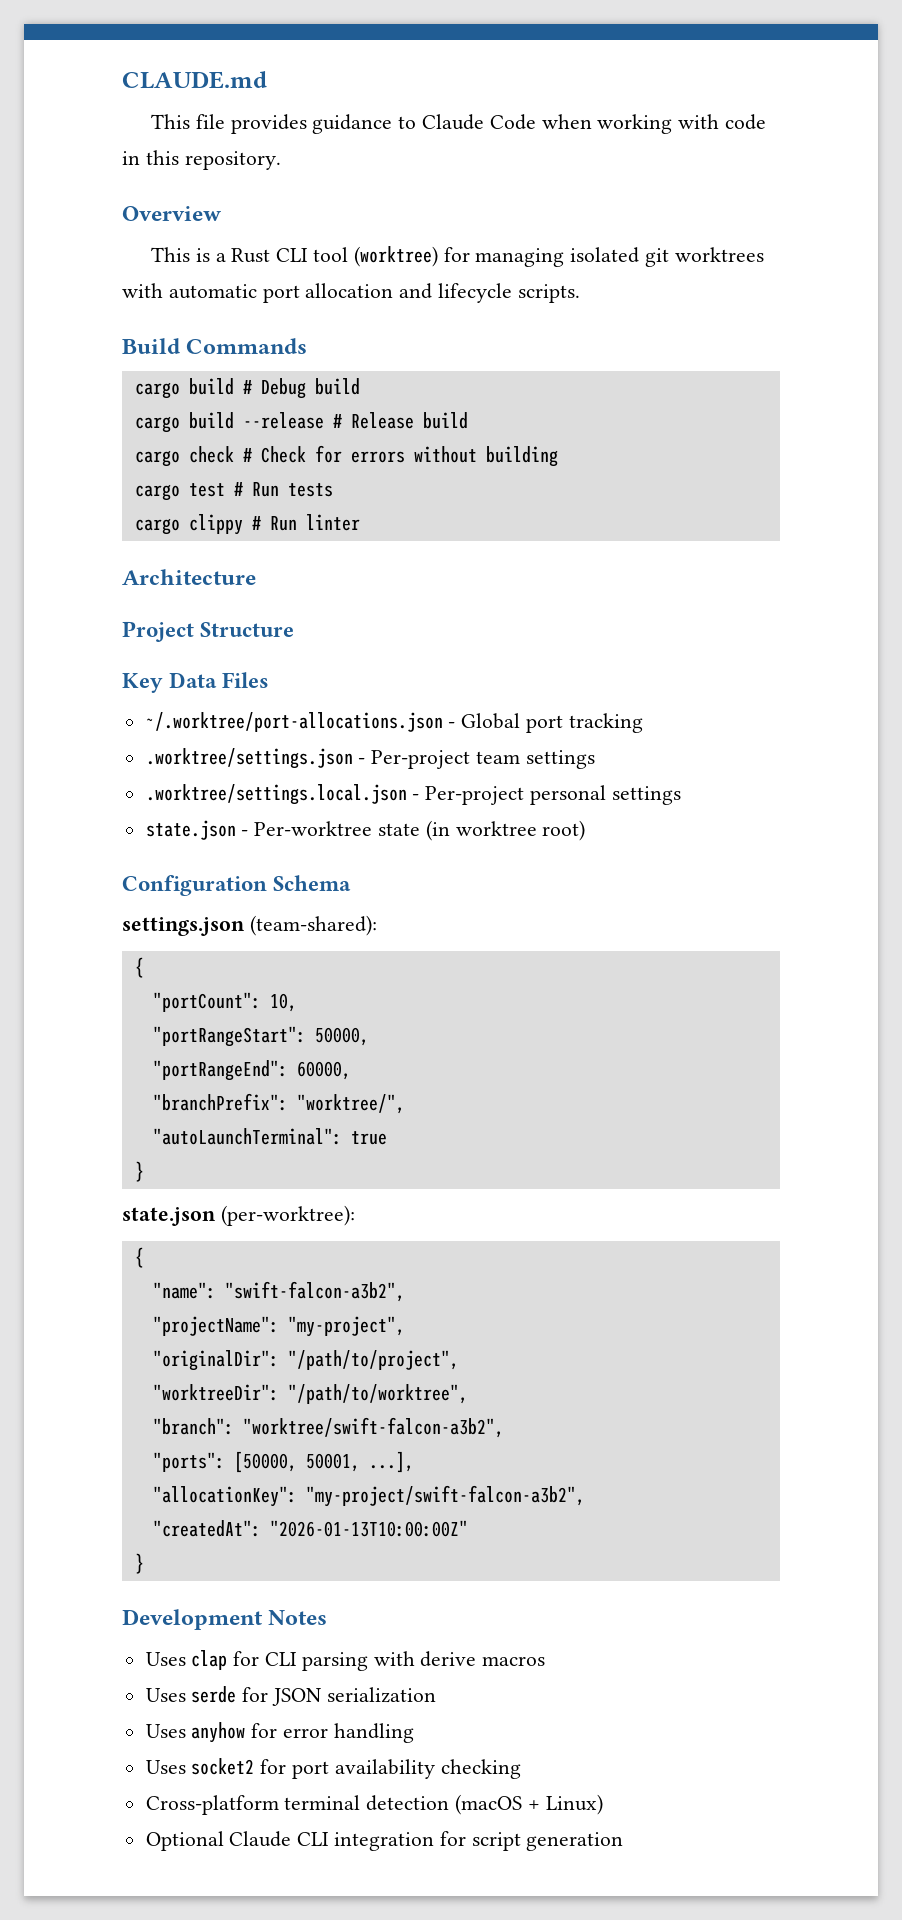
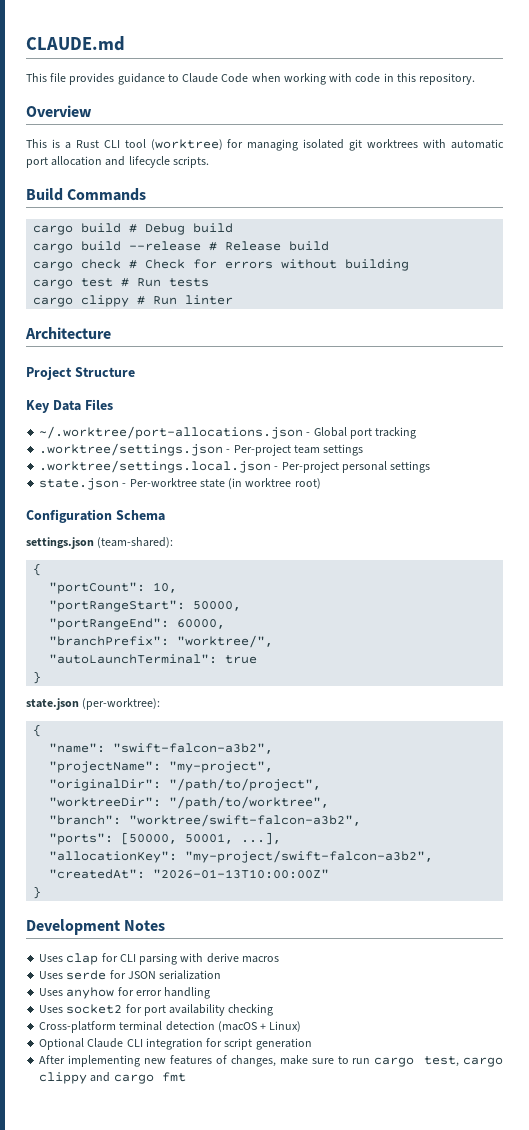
(624, 1841) none -> [39,1055,503,1067] [39,1072,186,1084] // After implementing new features of changes, make sure to run cargo test, cargo clippy and cargo fmt

